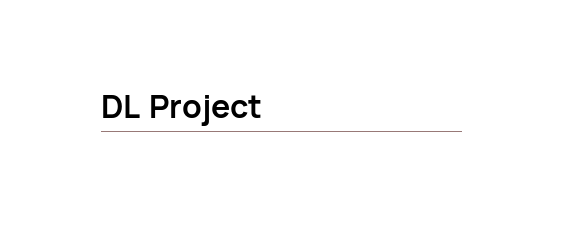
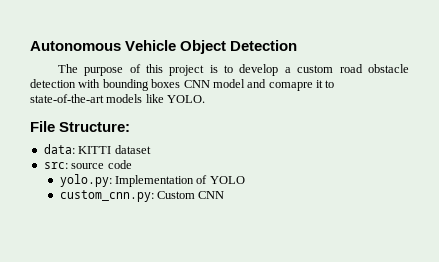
[101,95,262,126] DL Project -> [30,40,298,54] [57,64,409,76] [30,79,335,91] [30,94,206,103] [30,121,131,132] [43,144,151,154] [43,160,132,169] [59,174,245,187] [59,190,225,202] Autonomous Vehicle Object Detection // The purpose of this project is to develop a custom road obstacle detection with bounding boxes CNN model and comapre it to state-of-the-art models like YOLO. // File Structure: // data: KITTI dataset // src: source code // yolo.py: Implementation of YOLO // custom_cnn.py: Custom CNN

